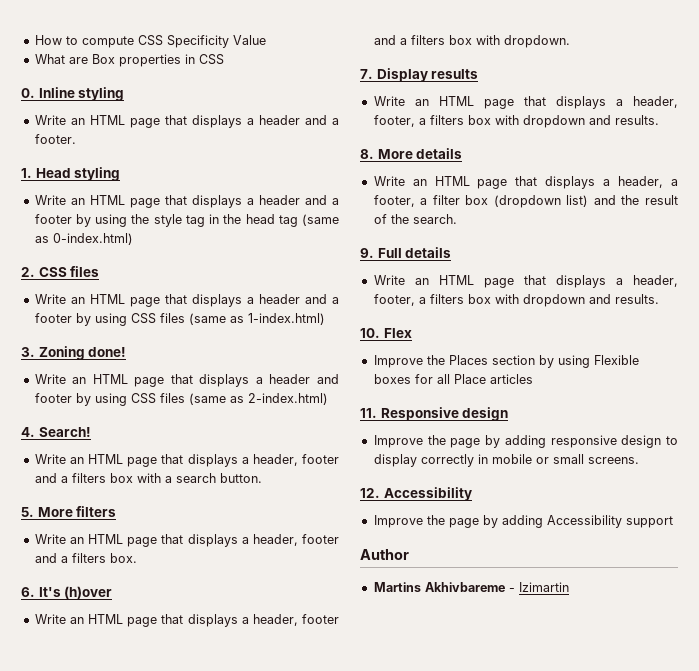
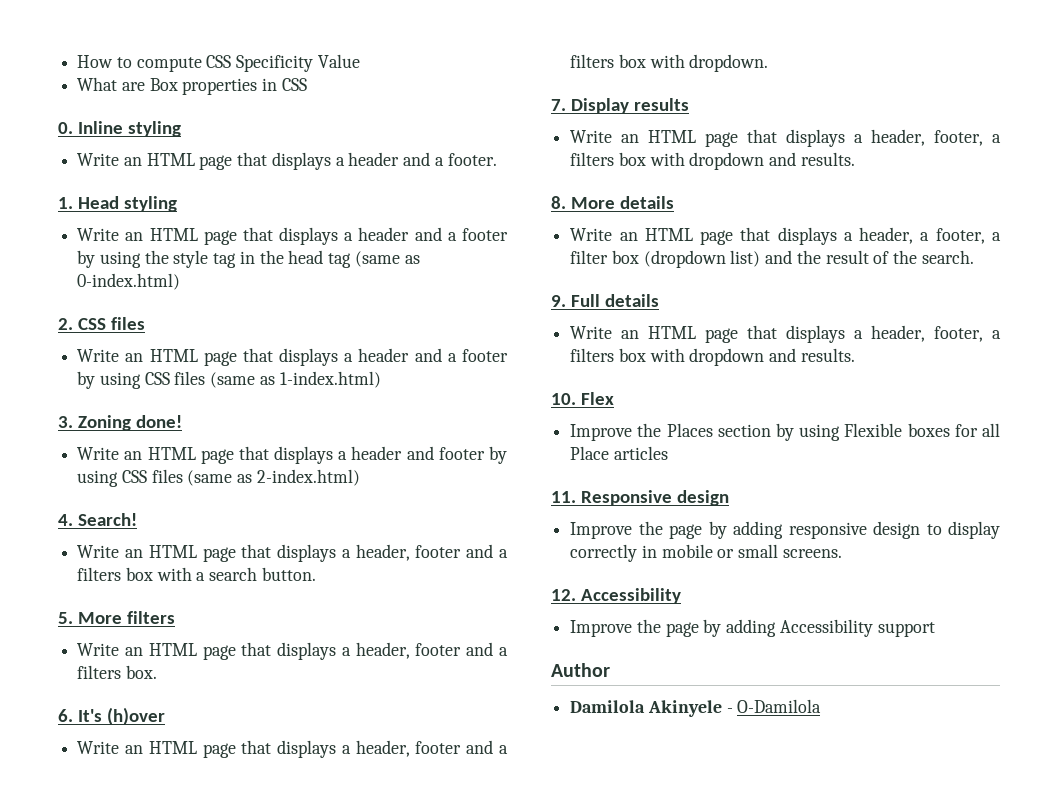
[373,582,569,592] Martins Akhivbareme - Izimartin -> [570,699,822,717] Damilola Akinyele - O-Damilola

